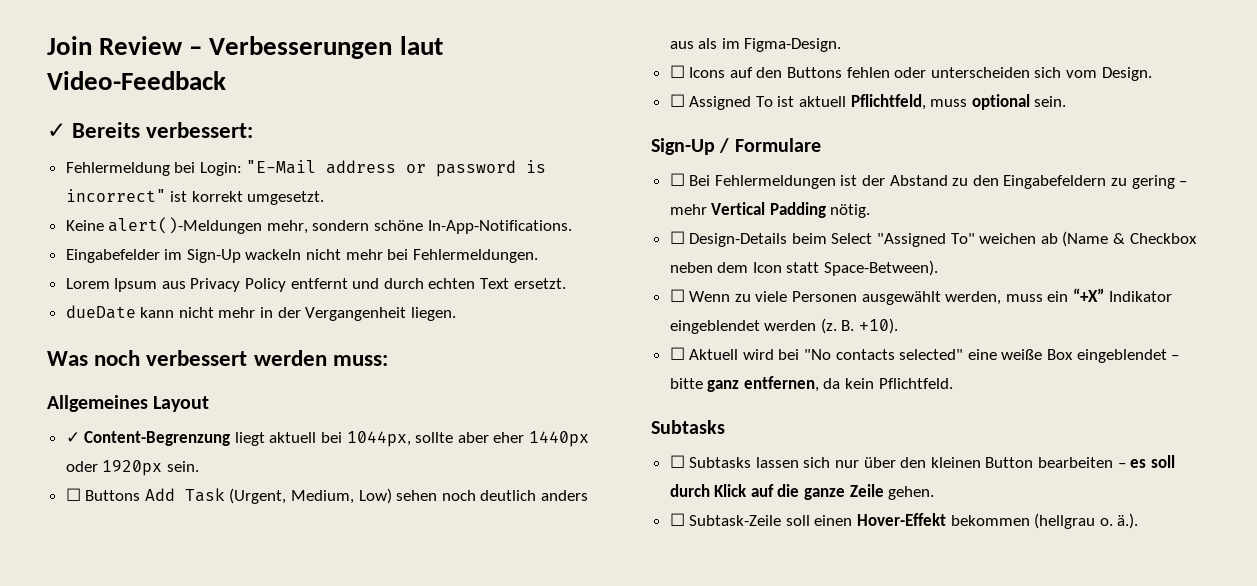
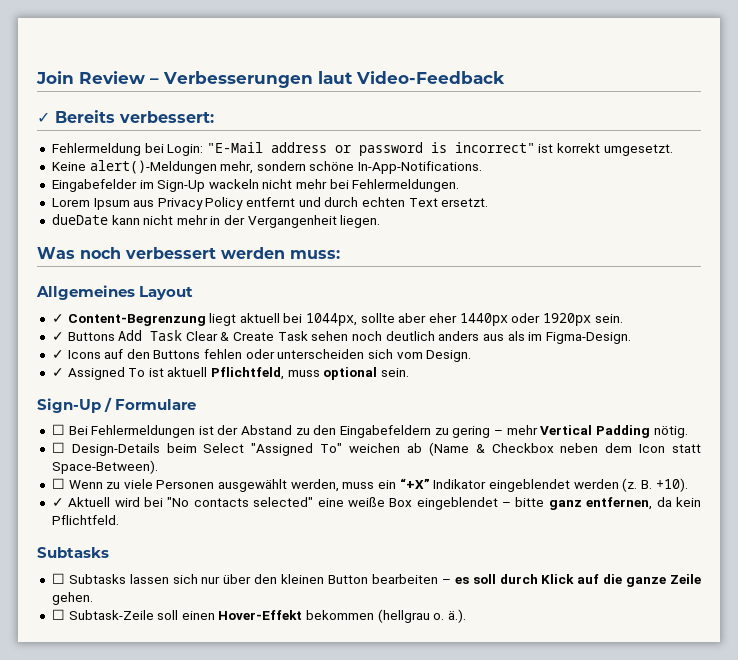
[65,488,81,501] ☐ -> [51,332,64,341] ✓
[229,488,392,504] (Urgent, Medium, Low) -> [185,331,308,341] Clear & Create Task
[669,65,685,78] ☐ -> [51,350,64,359] ✓
[669,94,685,107] ☐ -> [51,368,64,377] ✓
[669,347,685,360] ☐ -> [51,498,64,507] ✓

